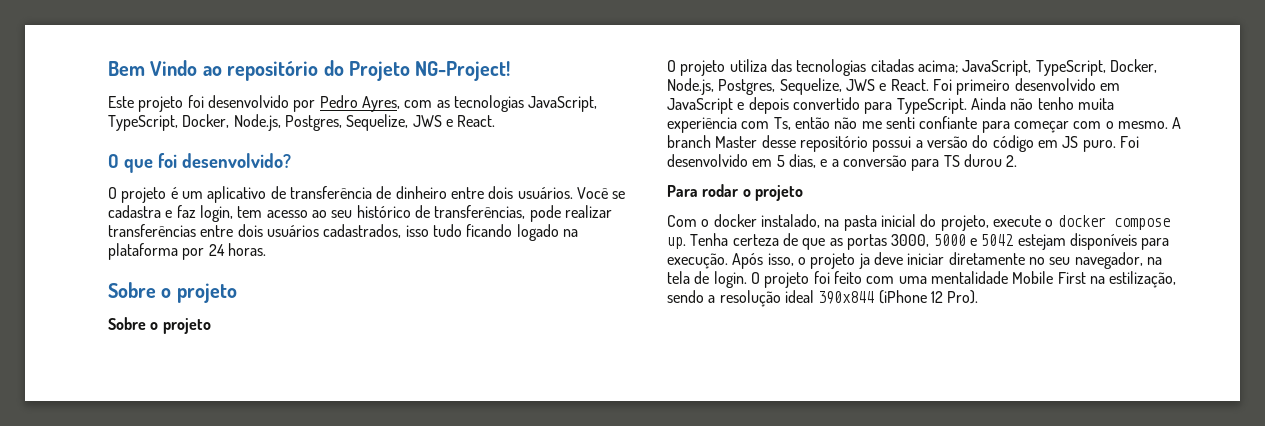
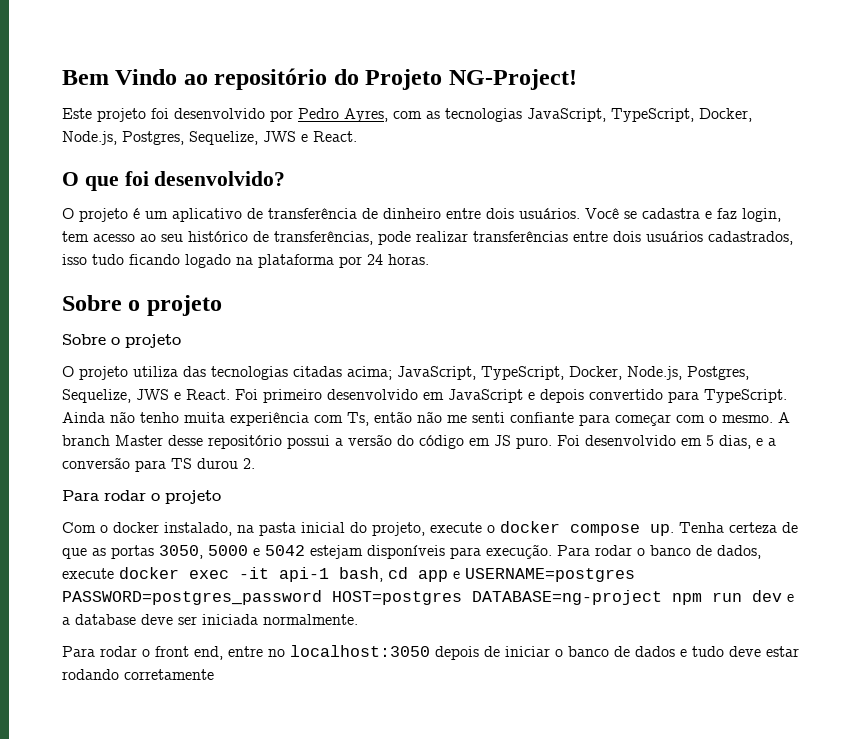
[891,234,930,247] 3000, -> [159,545,203,559] 3050,
[732,252,1162,269] [667,271,1177,288] [667,290,979,307] Após isso, o projeto ja deve iniciar diretamente no seu navegador, na tela de login. O projeto foi feito com uma mentalidade Mobile First na estilização, sendo a resolução ideal 390x844 (iPhone 12 Pro). -> [557,545,761,559] [62,567,635,582] [62,590,794,605] [62,614,358,625] [62,645,799,660] [62,669,214,680] Para rodar o banco de dados, execute docker exec -it api-1 bash, cd app e USERNAME=postgres PASSWORD=postgres_password HOST=postgres DATABASE=ng-project npm run dev e a database deve ser iniciada normalmente. // Para rodar o front end, entre no localhost:3050 depois de iniciar o banco de dados e tudo deve estar rodando corretamente

